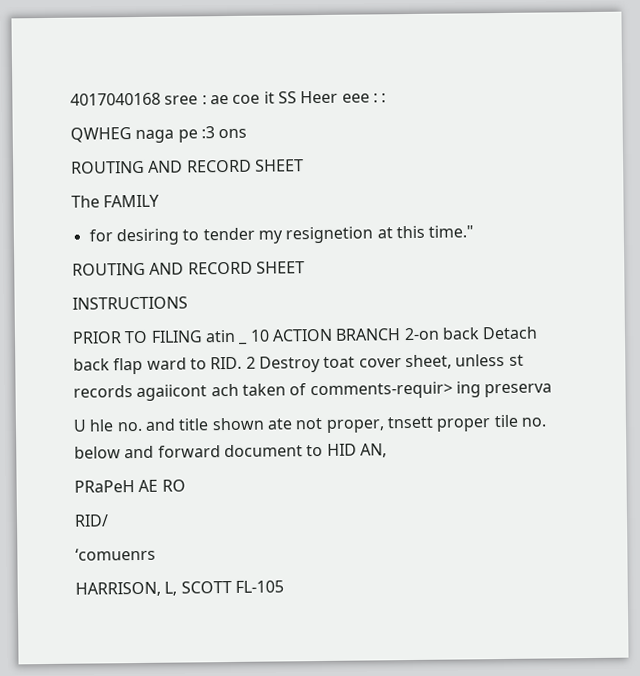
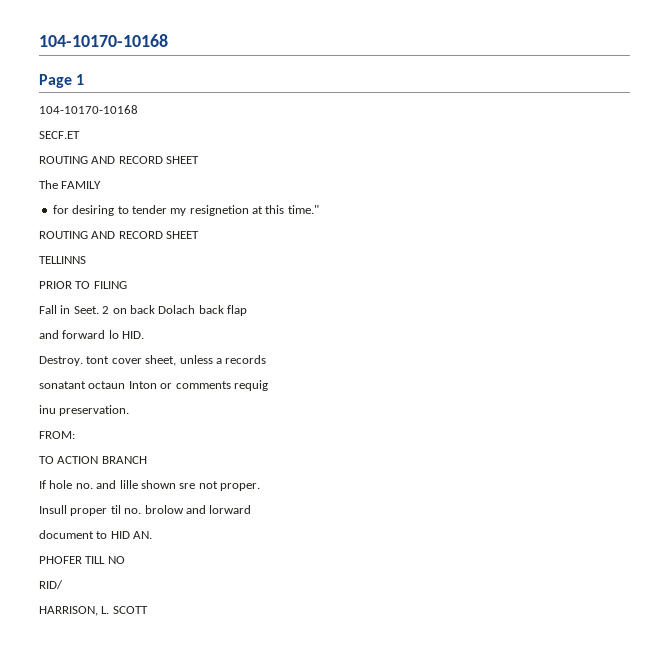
[70,90,387,106] [70,126,248,144] 4017040168 sree : ae coe it SS Heer eee : : // QWHEG naga pe :3 ons -> [39,34,168,47] [39,74,85,88] [39,105,138,114] [39,131,80,139] 104-10170-10168 // Page 1 // 104-10170-10168 // SECF.ET
[72,296,188,310] INSTRUCTIONS -> [39,256,86,264] TELLINNS
[204,326,539,345] [73,355,356,375] atin _ 10 ACTION BRANCH 2-on back Detach back flap ward to RID. 2 Destroy toat -> [39,305,247,316] [39,330,145,339] [39,356,110,366] // Fall in Seet. 2 on back Dolach back flap // and forward lo HID. // Destroy. tont
[508,354,524,366] st -> [215,358,222,364] a
[136,381,553,402] [73,414,546,433] [74,443,387,459] [74,479,186,493] agaiicont ach taken of comments-requir> ing preserva // U hle no. and title shown ate not proper, tnsett proper tile no. below and forward document to HID AN, // PRaPeH AE RO -> [39,380,268,391] [39,405,130,416] [39,431,75,439] [39,456,147,464] [39,480,260,491] [39,505,252,516] [39,530,153,539] [39,556,125,564] // sonatant octaun Inton or comments requig // inu preservation. // FROM: // TO ACTION BRANCH // If hole no. and lille shown sre not proper. // Insull proper til no. brolow and lorward // document to HID AN. // PHOFER TILL NO
[75,547,156,561] // ‘comuenrs -> (63, 584) none
[164,580,284,596] L, SCOTT FL-105 -> [101,606,148,614] L. SCOTT

